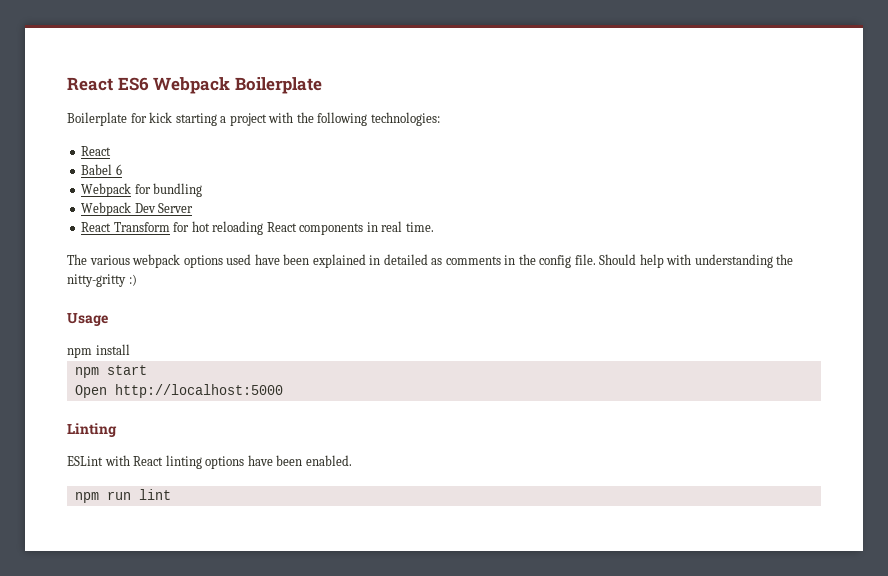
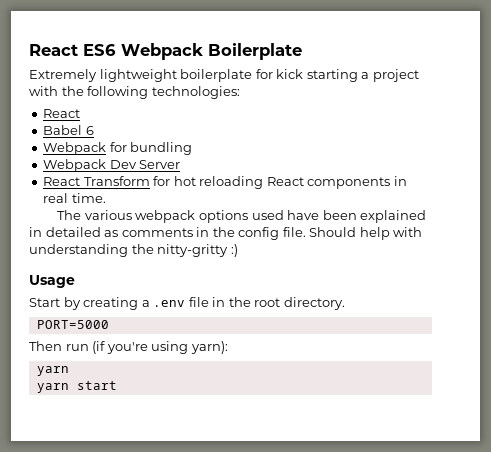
[67,112,127,126] Boilerplate -> [29,69,253,82] Extremely lightweight boilerplate
[67,344,130,358] [74,365,147,378] [74,384,283,398] [67,423,117,437] [67,455,352,469] [74,489,171,503] npm install // npm start // Open http://localhost:5000 // Linting // ESLint with React linting options have been enabled. // npm run lint -> [29,297,345,310] [36,320,109,329] [29,341,228,354] [36,366,69,376] [36,381,117,393] Start by creating a .env file in the root directory. // PORT=5000 // Then run (if you're using yarn): // yarn // yarn start

